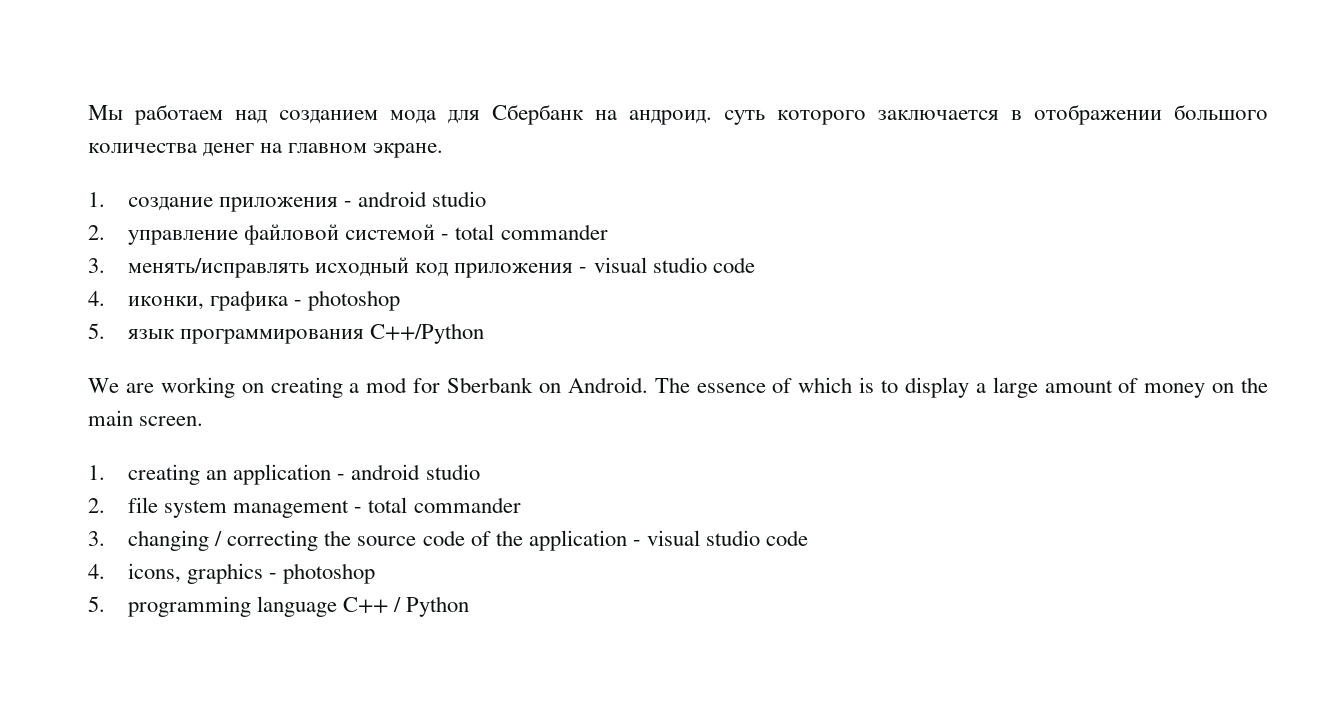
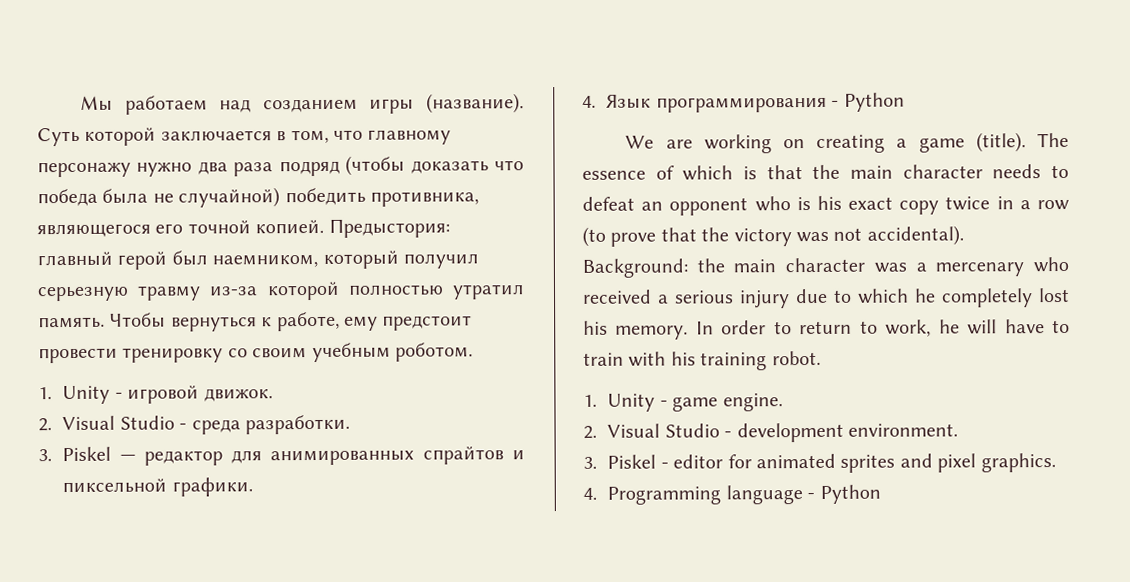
[390,104,1268,125] [88,143,444,158] [88,191,487,212] [88,224,608,245] [88,257,755,278] [88,290,401,311] [88,323,485,344] мода для Сбербанк на андроид. суть которого заключается в отображении большого количества денег на главном экране. // 1. создание приложения - android studio // 2. управление файловой системой - total commander // 3. менять/исправлять исходный код приложения - visual studio code // 4. иконки, графика - photoshop // 5. язык программирования С++/Python -> [369,93,524,114] [37,127,452,147] [37,155,524,178] [37,187,479,208] [37,218,450,238] [37,250,479,270] [37,281,525,302] [38,311,473,332] [38,342,473,364] [38,385,273,405] [38,414,351,435] [38,446,525,466] [62,477,253,497] [582,92,905,113] игры (название). Суть которой заключается в том, что главному персонажу нужно два раза подряд (чтобы доказать что победа была не случайной) победить противника, являющегося его точной копией. Предыстория: главный герой был наемником, который получил серьезную травму из-за которой полностью утратил память. Чтобы вернуться к работе, ему предстоит провести тренировку со своим учебным роботом. // 1. Unity - игровой движок. // 2. Visual Studio - среда разработки. // 3. Piskel — редактор для анимированных спрайтов и пиксельной графики. // 4. Язык программирования - Python
[366,377,648,393] mod for Sberbank on Android. -> [918,132,1026,153] game (title).
[881,377,1268,398] [88,410,204,426] [88,464,480,485] [88,497,521,518] [88,530,809,551] [88,563,376,584] [88,596,402,617] to display a large amount of money on the main screen. // 1. creating an application - android studio // 2. file system management - total commander // 3. changing / correcting the source code of the application - visual studio code // 4. icons, graphics - photoshop // 5. programming language C++ / -> [766,164,1069,180] [582,195,1070,216] [582,225,964,247] [582,256,1069,278] [582,287,1070,309] [583,319,1070,340] [583,350,821,371] [583,393,783,412] [583,422,959,443] [583,453,1056,473] [583,485,816,505] that the main character needs to defeat an opponent who is his exact copy twice in a row (to prove that the victory was not accidental). Background: the main character was a mercenary who received a serious injury due to which he completely lost his memory. In order to return to work, he will have to train with his training robot. // 1. Unity - game engine. // 2. Visual Studio - development environment. // 3. Piskel - editor for animated sprites and pixel graphics. // 4. Programming language -

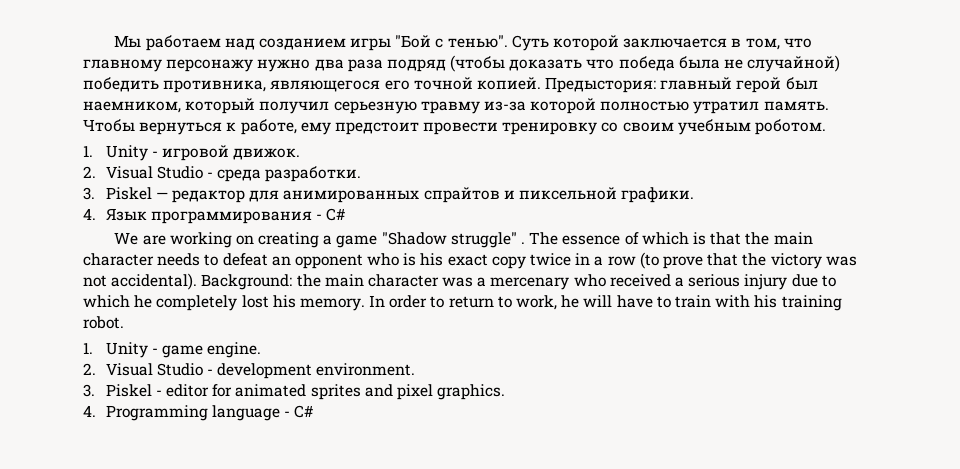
[425,93,524,114] (название). -> [395,35,508,48] "Бой с тенью".
[843,92,905,112] Python -> [326,208,346,221] C#
[975,132,1026,153] (title). -> [381,232,526,248] "Shadow struggle" .
[819,484,881,504] Python -> [294,405,314,418] C#

